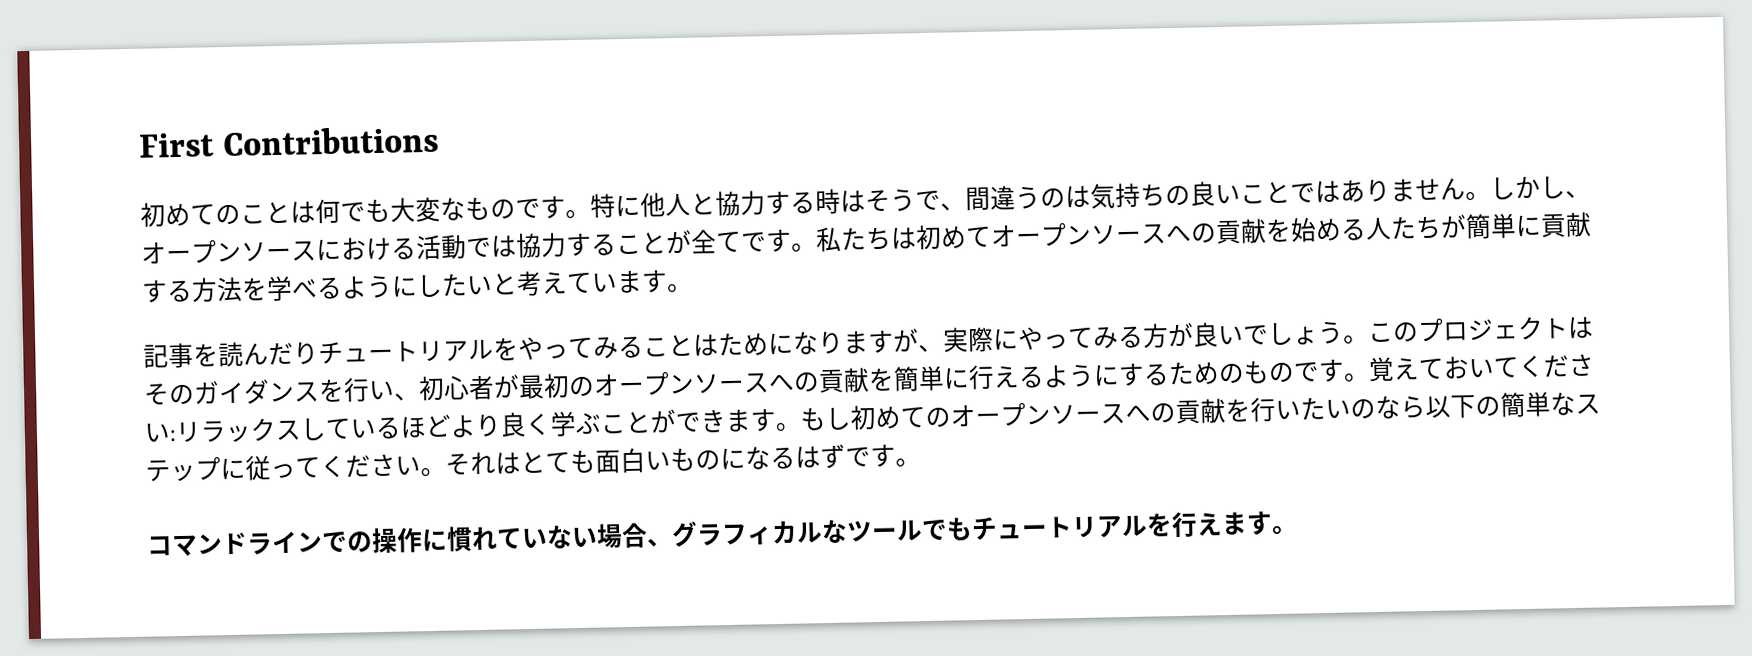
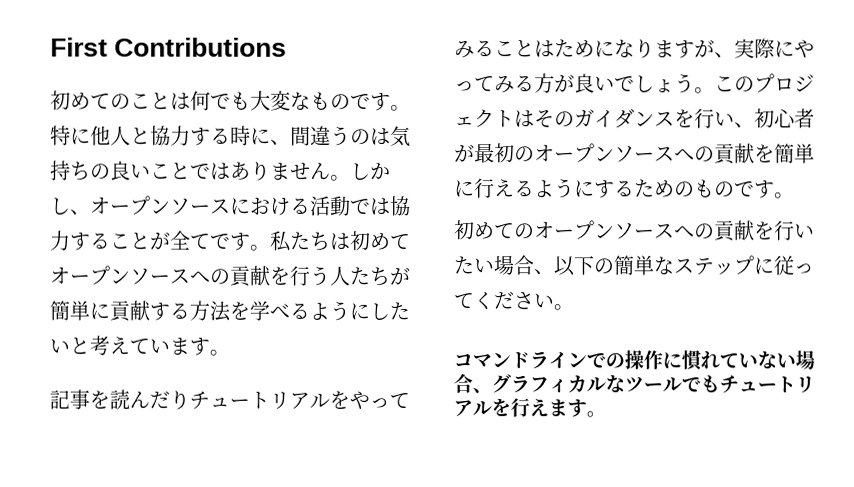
[840,188,941,213] はそうで -> [250,127,271,145] に
[1290,217,1367,243] 始める -> [289,265,330,286] 行う
[1368,353,1595,383] [144,407,852,443] 覚えておいてください:リラックスしているほどより良く学ぶことができます。もし -> (795, 195) //
[1350,395,1426,420] のなら -> [493,255,554,276] 場合、
[445,443,921,476] それはとても面白いものになるはずです。 -> (574, 307) none

